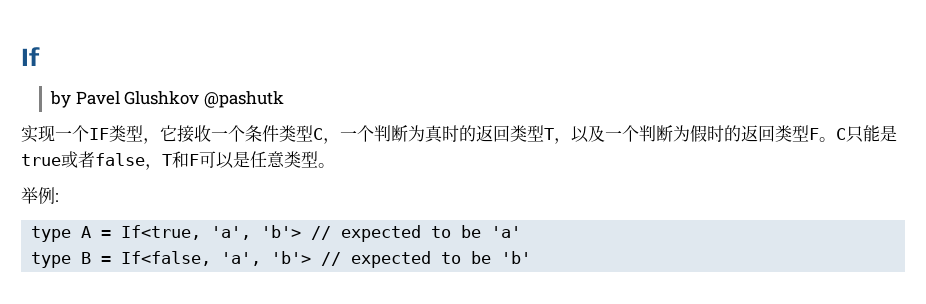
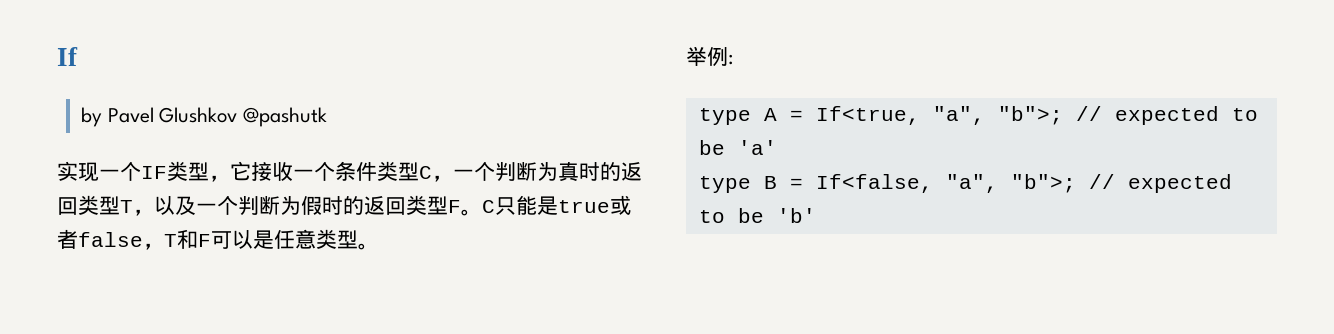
[211,225,302,240] 'a', 'b'> -> [932,106,1063,125] "a", "b">;
[221,251,312,266] 'a', 'b'> -> [945,174,1076,193] "a", "b">;

